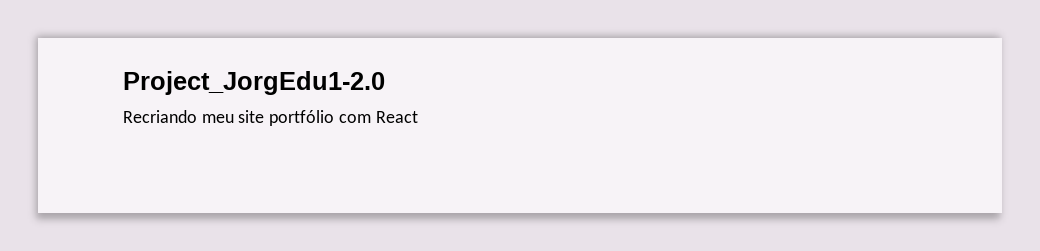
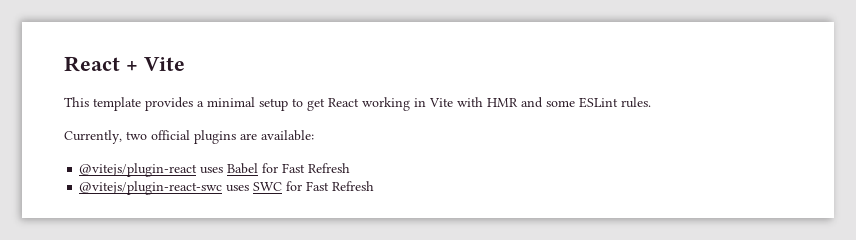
[123,71,385,95] [123,110,418,126] Project_JorgEdu1-2.0 // Recriando meu site portfólio com React -> [64,56,185,72] [64,97,651,111] [64,130,314,144] [79,163,351,177] [79,181,375,195] React + Vite // This template provides a minimal setup to get React working in Vite with HMR and some ESLint rules. // Currently, two official plugins are available: // @vitejs/plugin-react uses Babel for Fast Refresh // @vitejs/plugin-react-swc uses SWC for Fast Refresh

